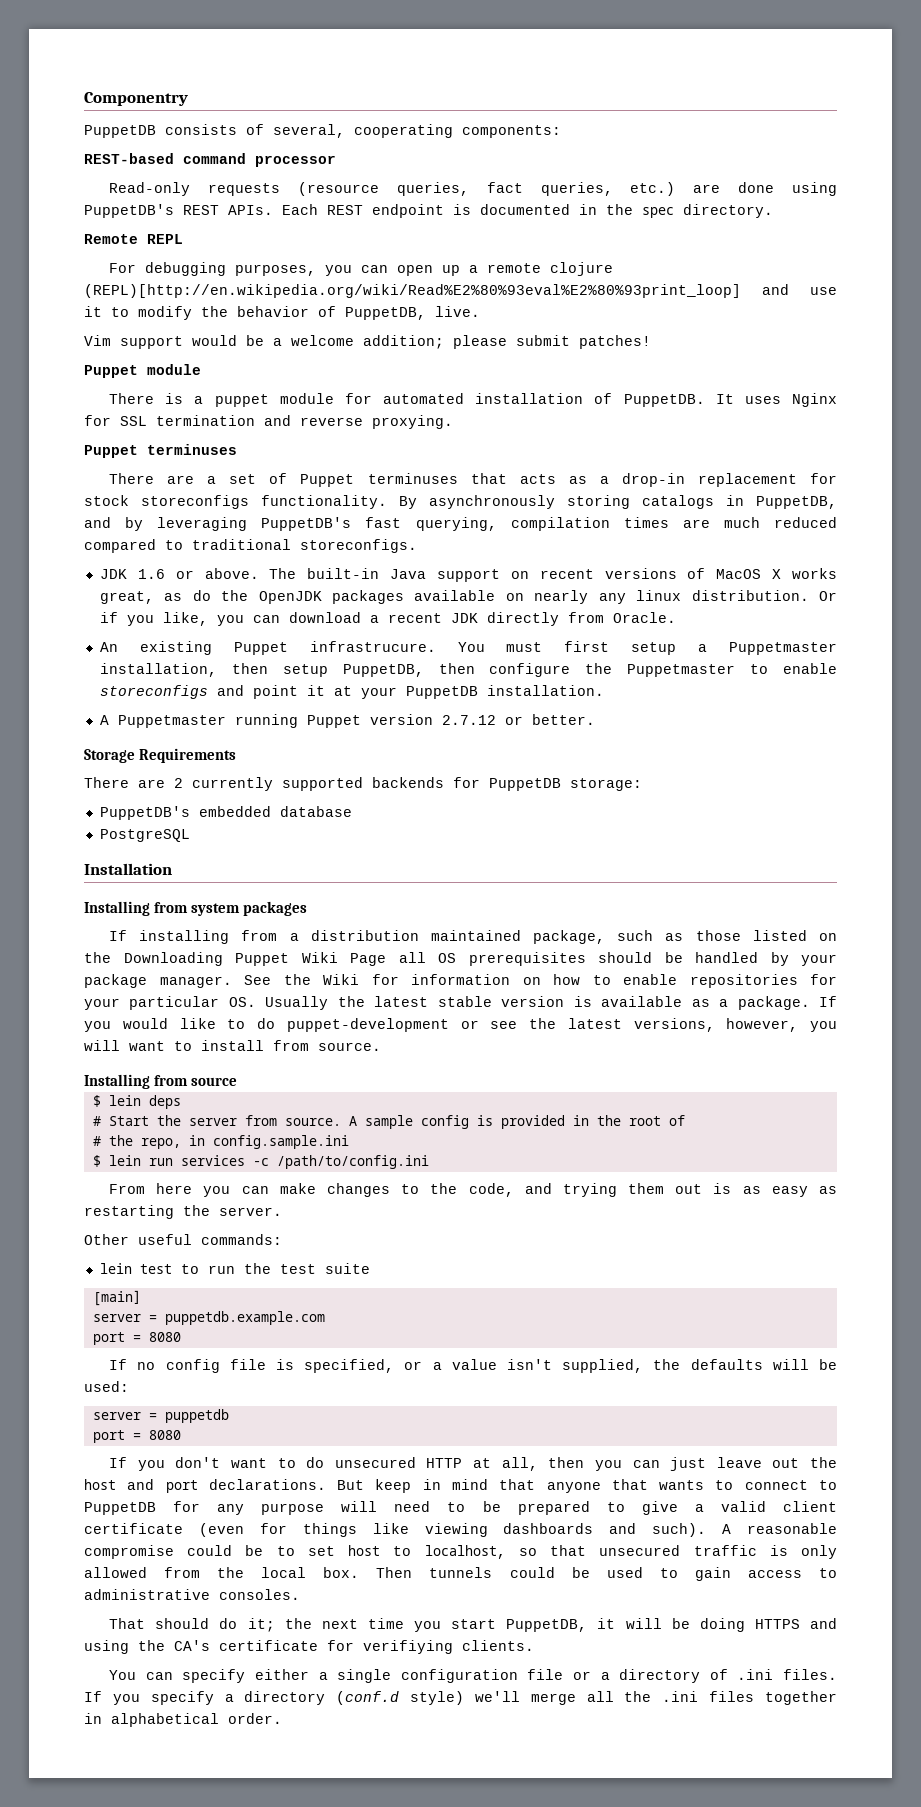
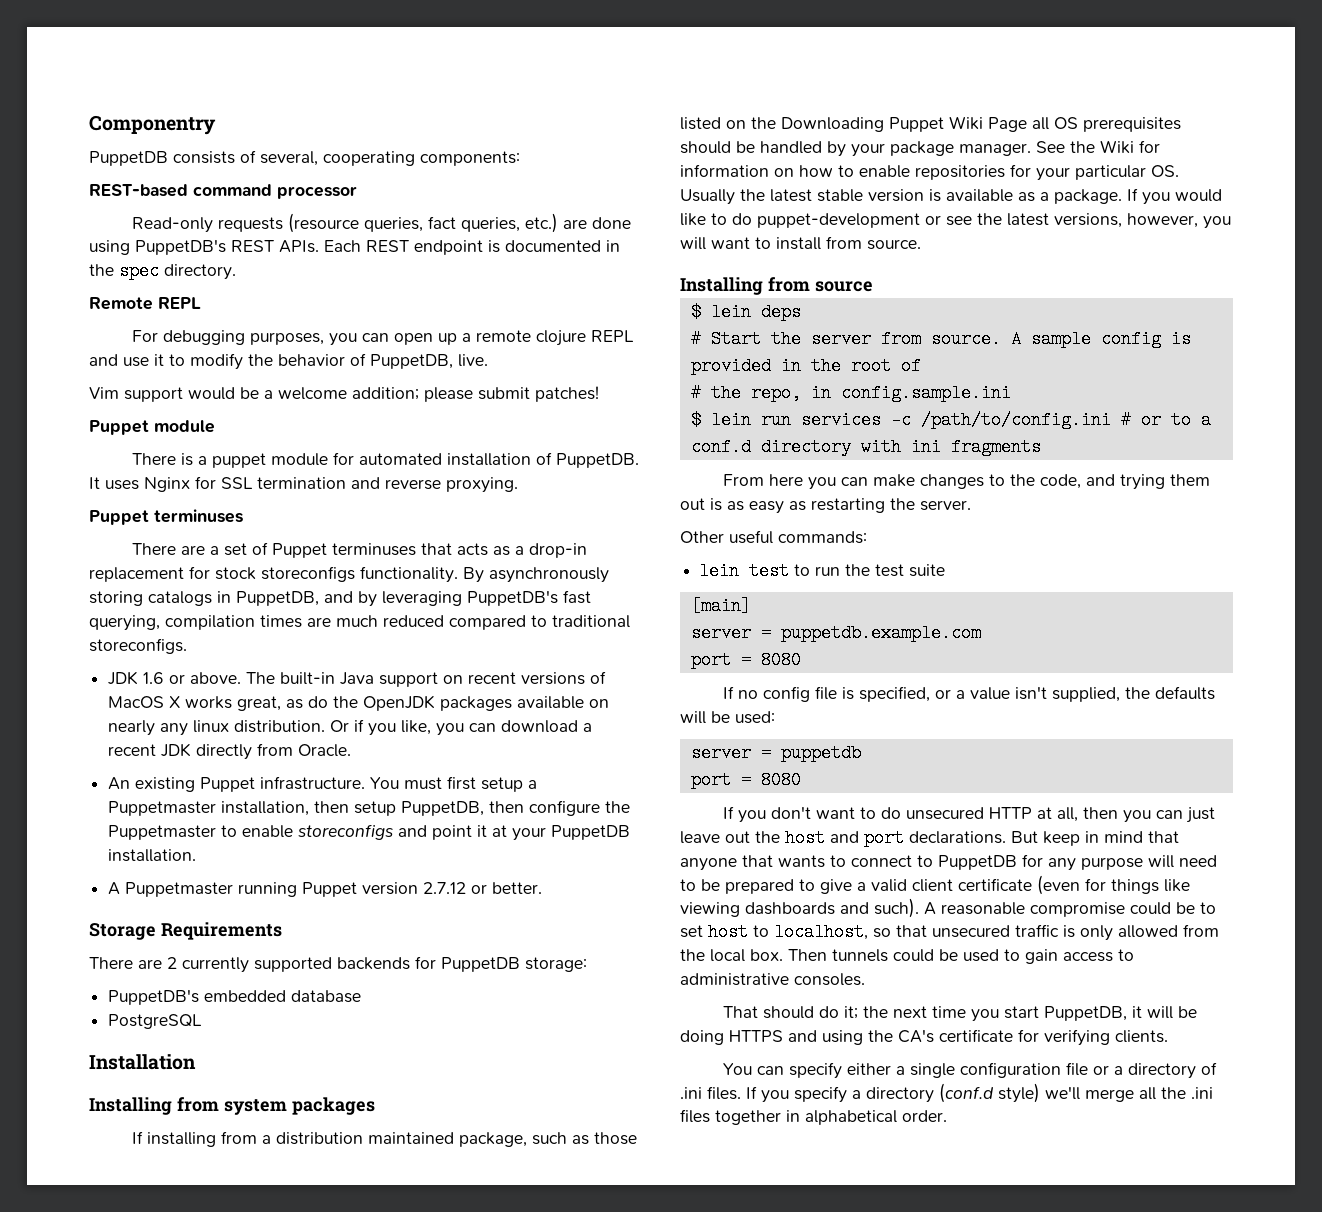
[84,284,741,298] (REPL)[http://en.wikipedia.org/wiki/Read%E2%80%93eval%E2%80%93print_loop] -> [591,330,635,342] REPL
[309,641,436,652] infrastrucure. -> [260,776,366,790] infrastructure.
(429, 1162) none -> [1120,411,1211,429] [690,438,1041,456] # or to a conf.d directory with ini fragments
[363,1640,453,1654] verifiying -> [1044,1029,1110,1046] verifying

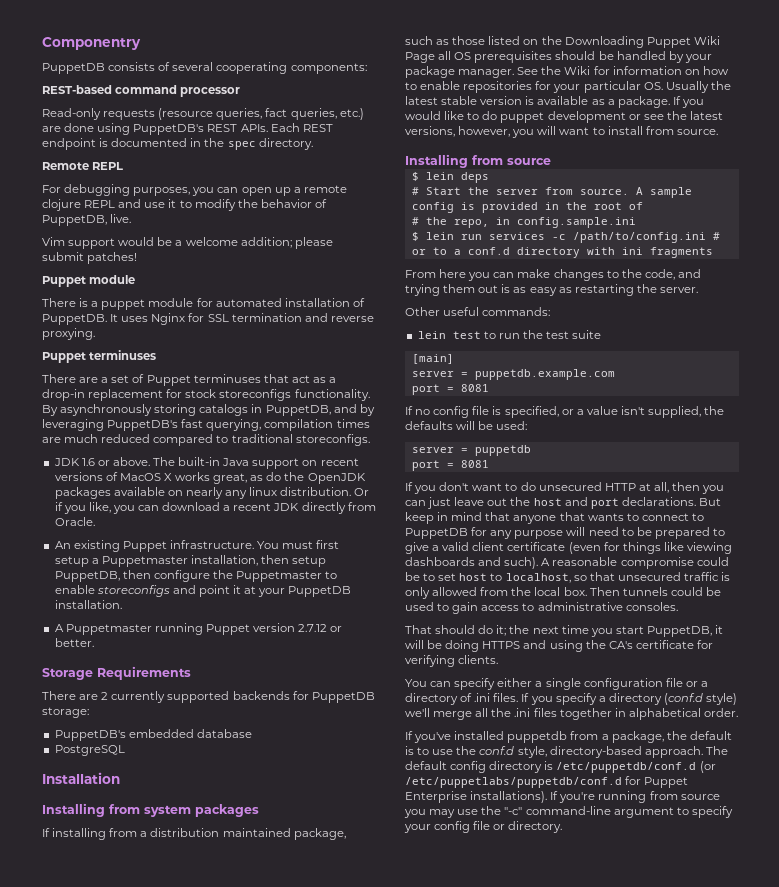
[260,151,318,166] several, -> [172,62,214,71] several
[457,543,489,556] acts -> [291,375,310,383] act
[757,213,920,228] puppet-development -> [500,111,626,123] puppet development
[760,651,801,669] 8080 -> [460,384,489,392] 8081
[760,771,801,789] 8080 -> [460,460,489,468] 8081
(947, 1116) none -> [405,731,732,743] [405,746,728,758] [405,761,716,773] [405,776,689,788] [405,791,720,803] [404,806,733,818] [404,821,563,833] // If you've installed puppetdb from a package, the default is to use the conf.d style, directory-based approach. The default config directory is /etc/puppetdb/conf.d (or /etc/puppetlabs/puppetdb/conf.d for Puppet Enterprise installations). If you're running from source you may use the "-c" command-line argument to specify your config file or directory.

